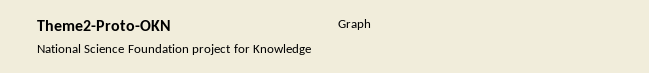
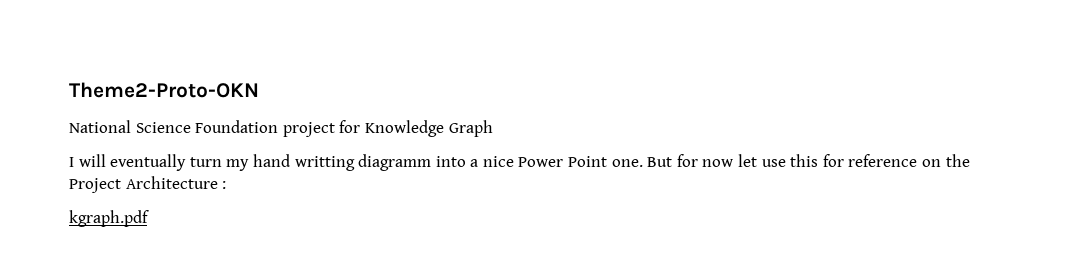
(371, 24) none -> [69,154,970,171] [69,176,227,193] [69,210,149,227] // I will eventually turn my hand writting diagramm into a nice Power Point one. But for now let use this for reference on the Project Architecture : // kgraph.pdf

